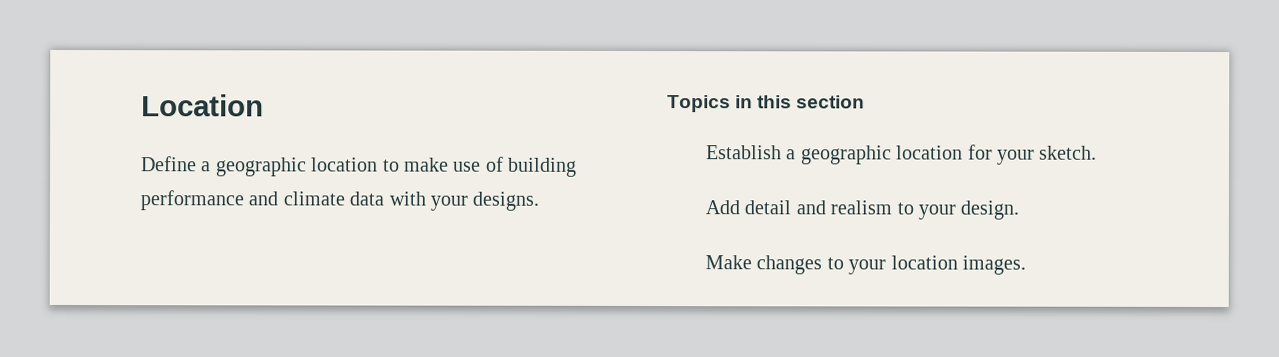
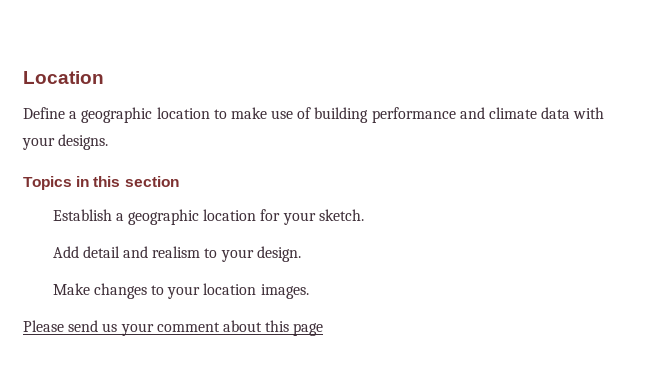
(1027, 265) none -> [23,320,324,336] // Please send us your comment about this page

